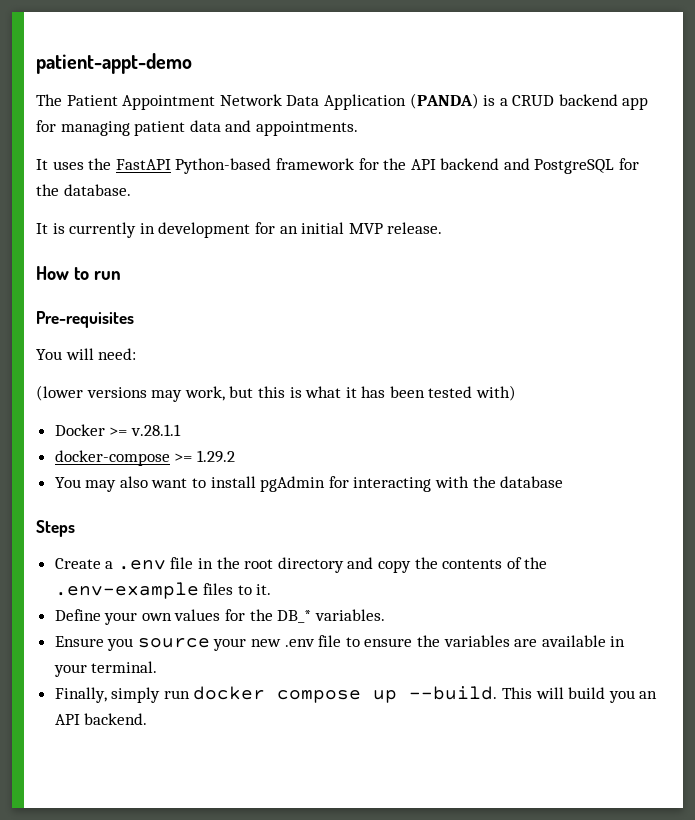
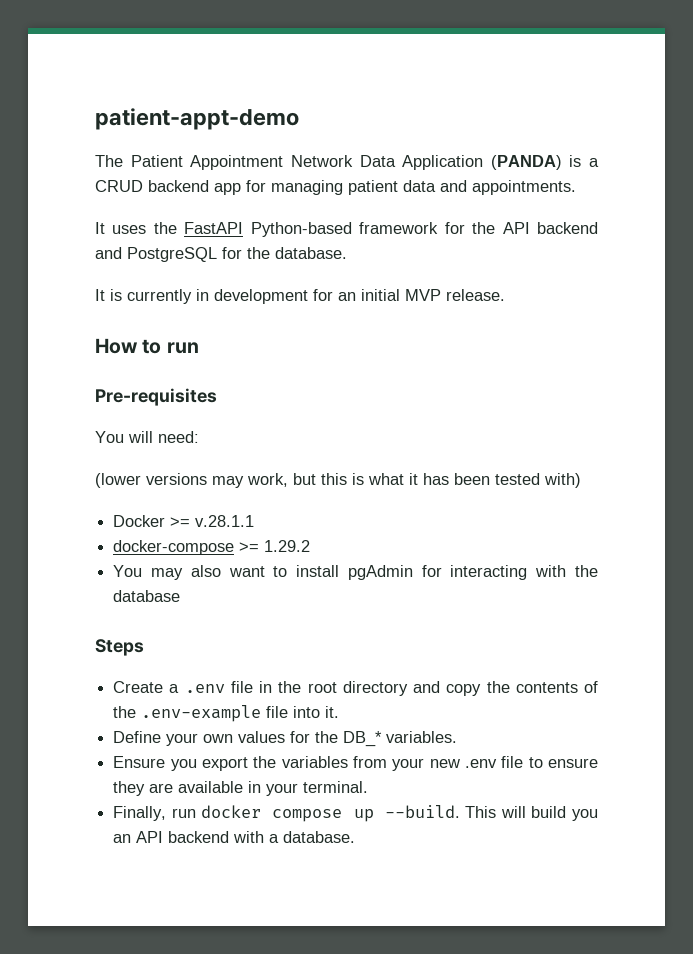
[203,583,252,595] files to -> [266,706,321,718] file into
[137,638,210,648] source -> [201,756,387,771] export the variables from
[417,635,510,647] the variables -> [113,781,146,796] they
[111,687,161,703] simply -> (167, 813) none
[84,713,148,725] backend. -> [168,831,356,843] backend with a database.

